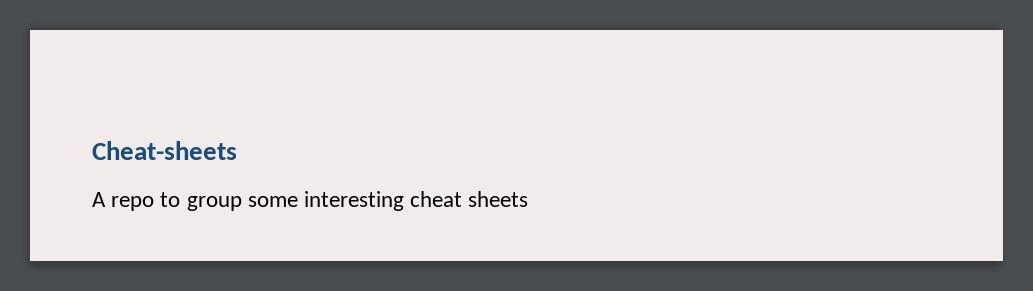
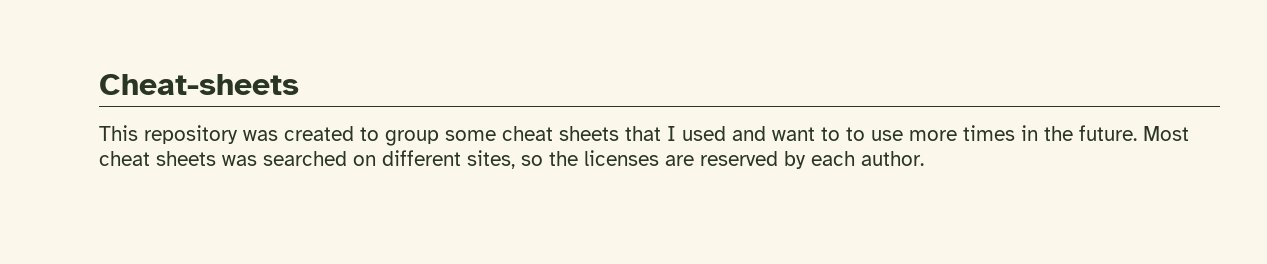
[92,192,155,211] A repo -> [99,125,354,144] This repository was created
[304,191,529,211] interesting cheat sheets -> [502,125,1189,141] [99,150,924,169] cheat sheets that I used and want to to use more times in the future. Most cheat sheets was searched on different sites, so the licenses are reserved by each author.

